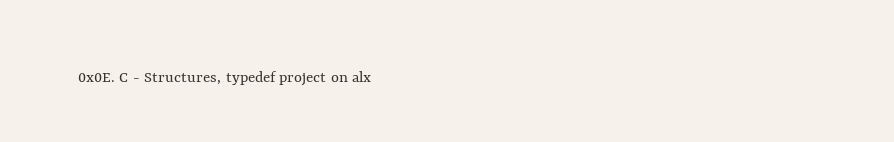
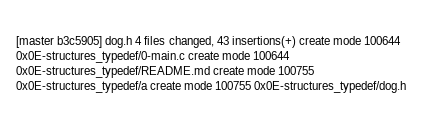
[78,71,372,86] 0x0E. C - Structures, typedef project on alx -> [16,36,402,48] [16,51,291,63] [16,66,315,78] [16,81,407,93] [master b3c5905] dog.h 4 files changed, 43 insertions(+) create mode 100644 0x0E-structures_typedef/0-main.c create mode 100644 0x0E-structures_typedef/README.md create mode 100755 0x0E-structures_typedef/a create mode 100755 0x0E-structures_typedef/dog.h

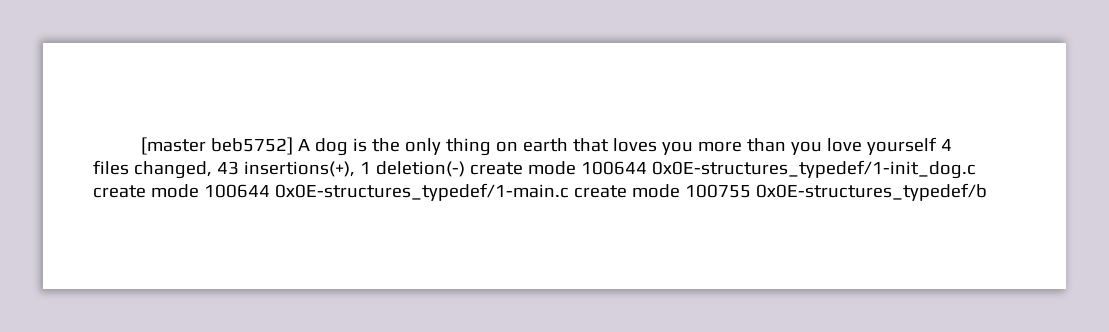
[57,36,133,48] b3c5905] dog.h -> [210,137,937,156] beb5752] A dog is the only thing on earth that loves you more than you love yourself
[231,36,402,48] [16,51,291,63] [16,66,315,78] [16,81,407,93] insertions(+) create mode 100644 0x0E-structures_typedef/0-main.c create mode 100644 0x0E-structures_typedef/README.md create mode 100755 0x0E-structures_typedef/a create mode 100755 0x0E-structures_typedef/dog.h -> [243,160,976,179] [93,183,987,201] insertions(+), 1 deletion(-) create mode 100644 0x0E-structures_typedef/1-init_dog.c create mode 100644 0x0E-structures_typedef/1-main.c create mode 100755 0x0E-structures_typedef/b

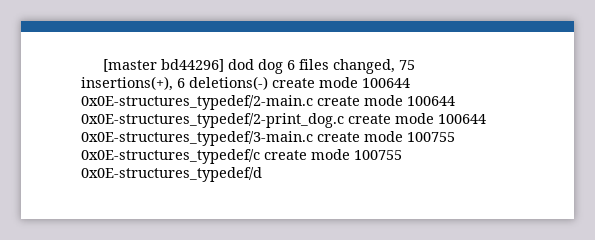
[210,137,952,156] [93,160,976,179] [93,183,987,201] beb5752] A dog is the only thing on earth that loves you more than you love yourself 4 files changed, 43 insertions(+), 1 deletion(-) create mode 100644 0x0E-structures_typedef/1-init_dog.c create mode 100644 0x0E-structures_typedef/1-main.c create mode 100755 0x0E-structures_typedef/b -> [161,59,416,74] [81,76,410,91] [81,95,455,110] [81,113,486,128] [81,131,455,146] [81,149,402,164] [81,167,262,182] bd44296] dod dog 6 files changed, 75 insertions(+), 6 deletions(-) create mode 100644 0x0E-structures_typedef/2-main.c create mode 100644 0x0E-structures_typedef/2-print_dog.c create mode 100644 0x0E-structures_typedef/3-main.c create mode 100755 0x0E-structures_typedef/c create mode 100755 0x0E-structures_typedef/d

